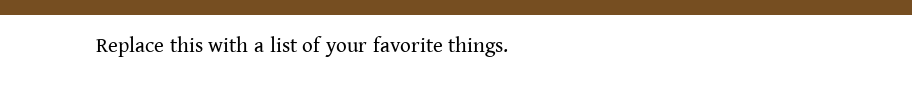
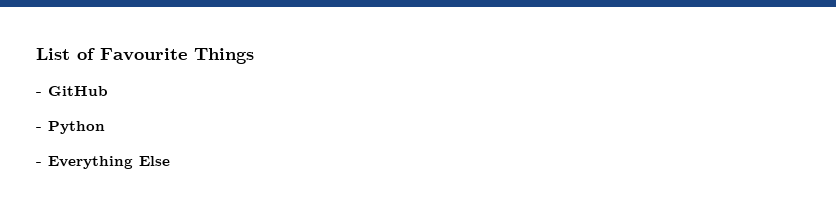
[96,36,509,57] Replace this with a list of your favorite things. -> [36,48,254,64] [36,86,108,96] [36,121,105,134] [36,156,170,169] List of Favourite Things // - GitHub // - Python // - Everything Else

